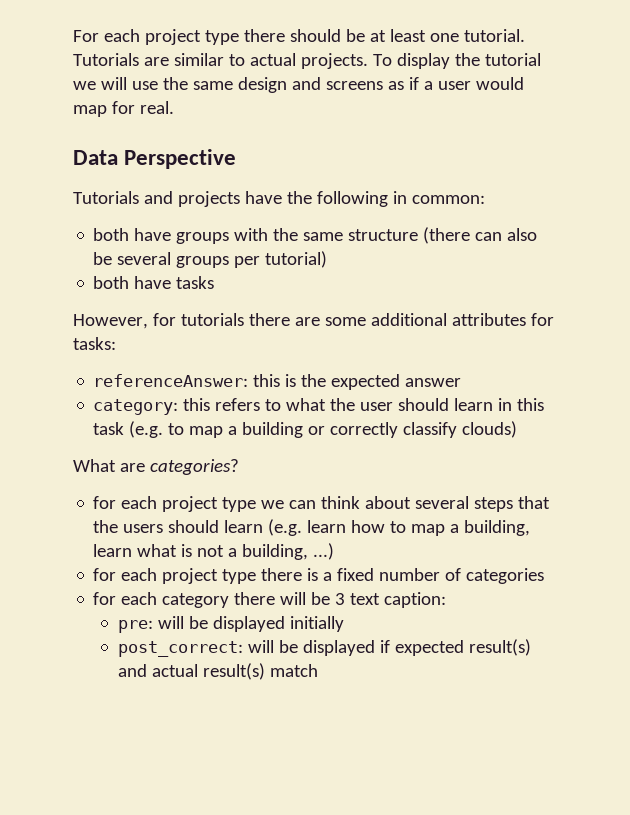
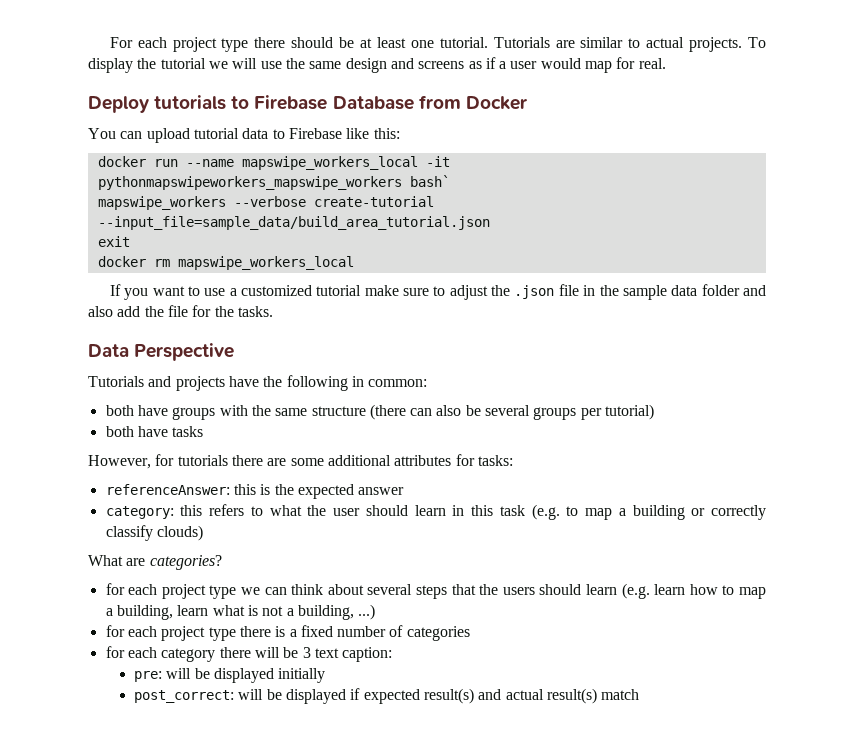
(174, 107) none -> [88,95,527,113] [88,128,400,143] [97,156,450,170] [97,175,450,190] [97,196,434,210] [97,216,490,230] [97,236,130,247] [97,256,354,270] [109,284,767,300] [88,305,273,317] // Deploy tutorials to Firebase Database from Docker // You can upload tutorial data to Firebase like this: // docker run --name mapswipe_workers_local -it pythonmapswipeworkers_mapswipe_workers bash` // mapswipe_workers --verbose create-tutorial --input_file=sample_data/build_area_tutorial.json // exit // docker rm mapswipe_workers_local // If you want to use a customized tutorial make sure to adjust the .json file in the sample data folder and also add the file for the tasks.

